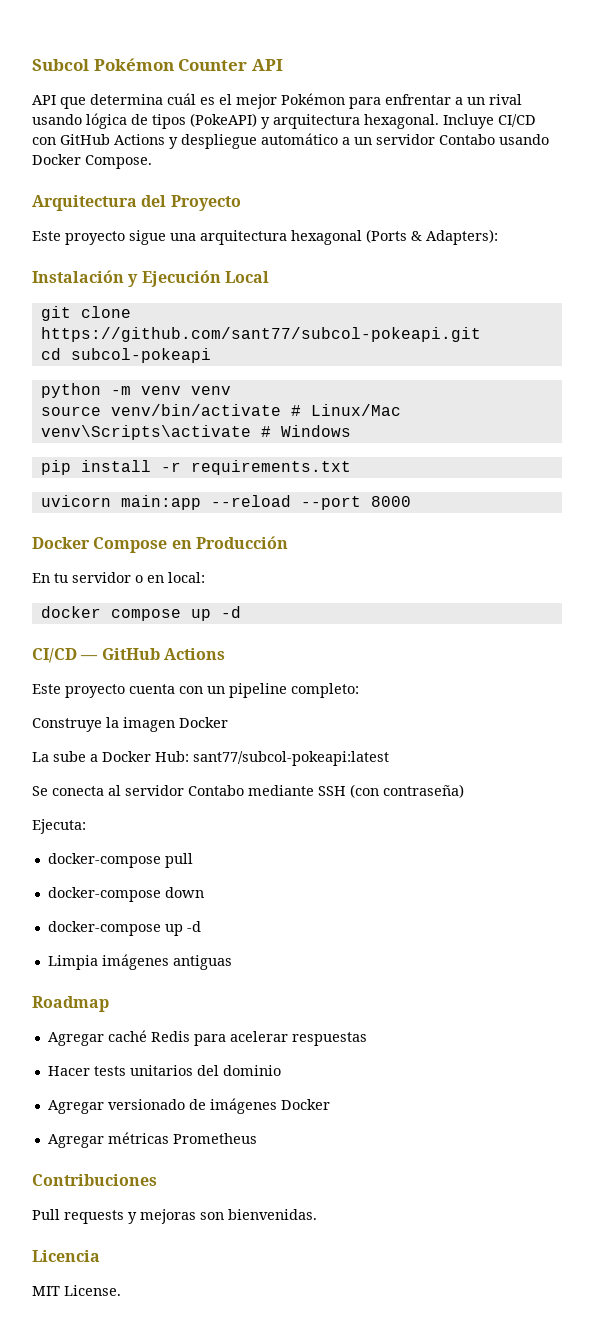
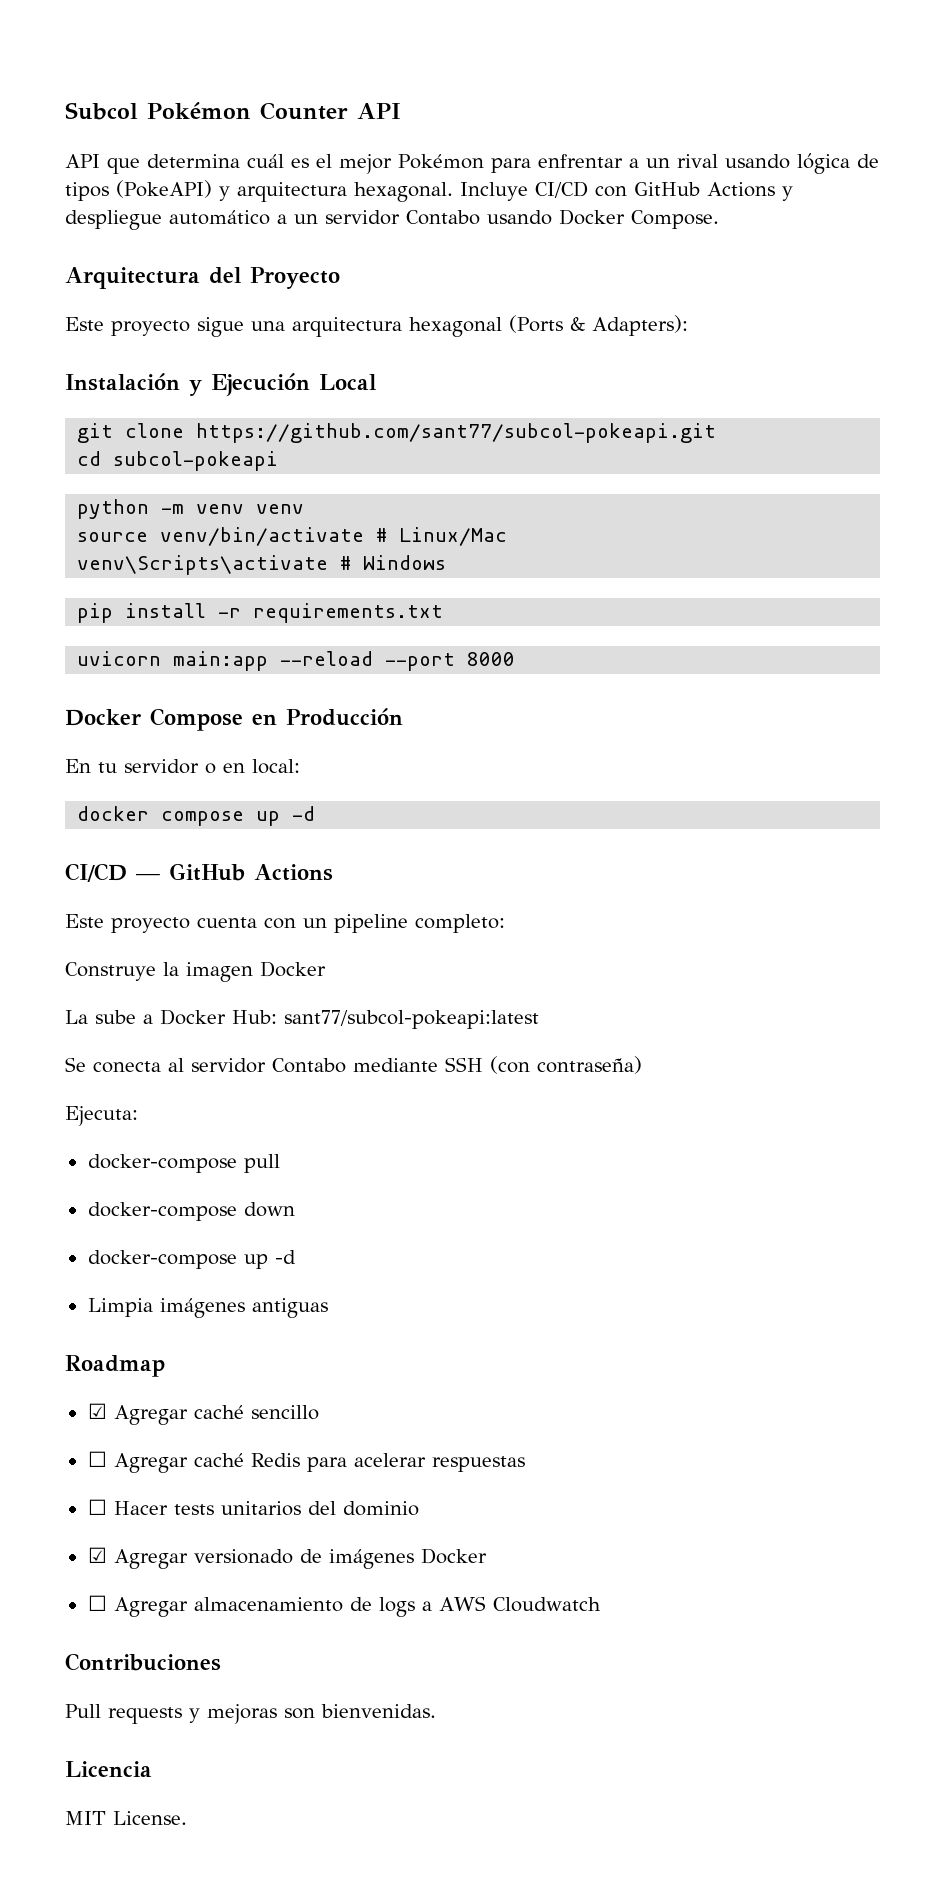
(109, 1004) none -> [87,1403,319,1425] [87,1451,107,1467] ☑ Agregar caché sencillo // ☐
(367, 1039) none -> [87,1499,107,1515] ☐
(281, 1070) none -> [87,1547,107,1563] ☑
[47,1132,257,1148] Agregar métricas Prometheus -> [87,1595,601,1617] ☐ Agregar almacenamiento de logs a AWS Cloudwatch

